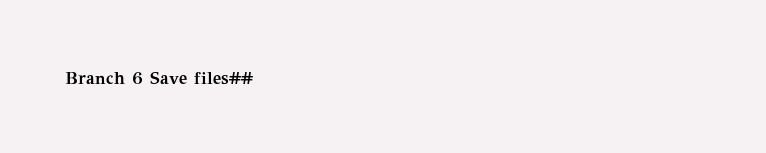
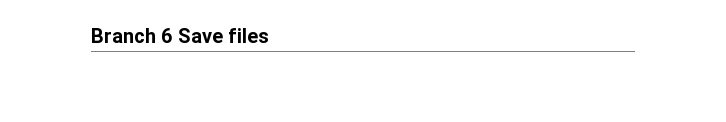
[194,72,253,85] files## -> [228,28,270,43] files

